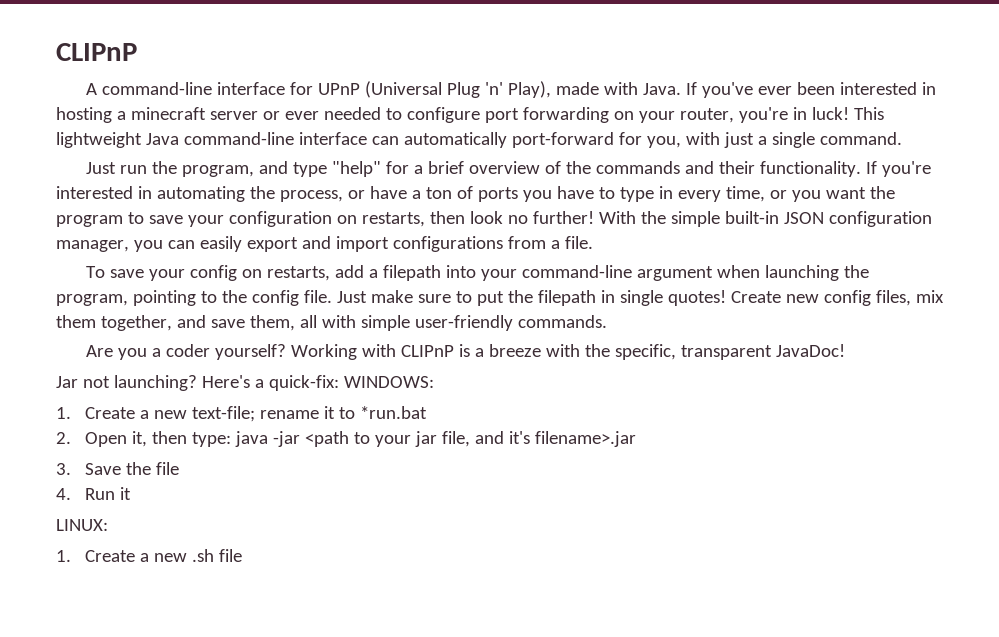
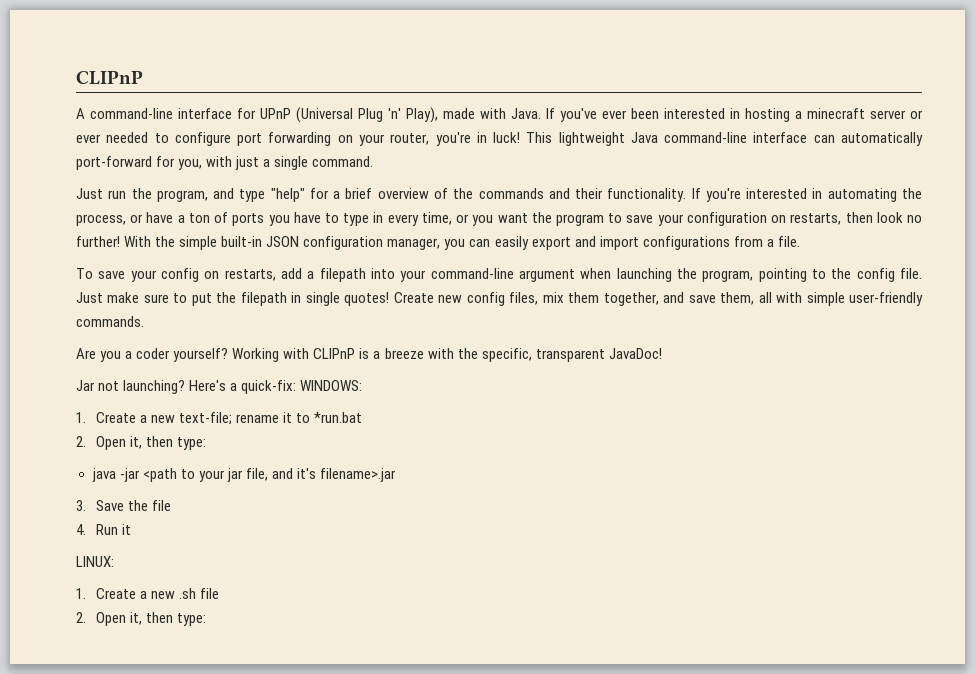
(231, 439) none -> (207, 443) //
(242, 555) none -> [76,612,207,626] // 2. Open it, then type:

